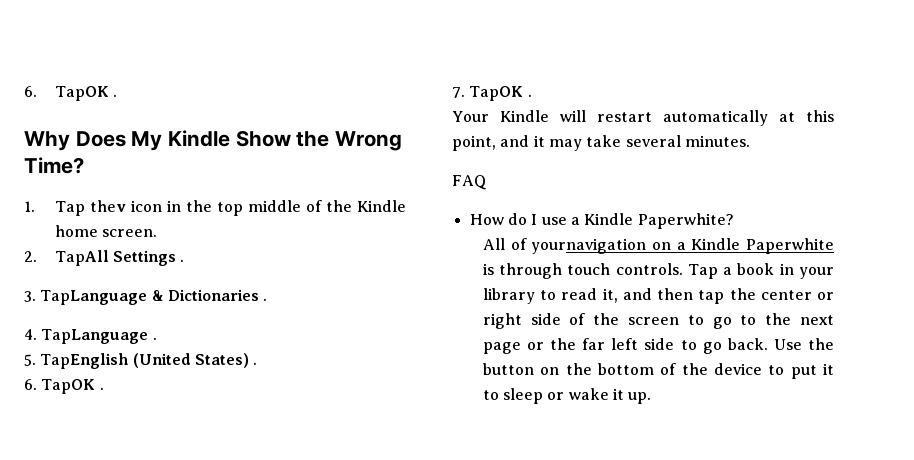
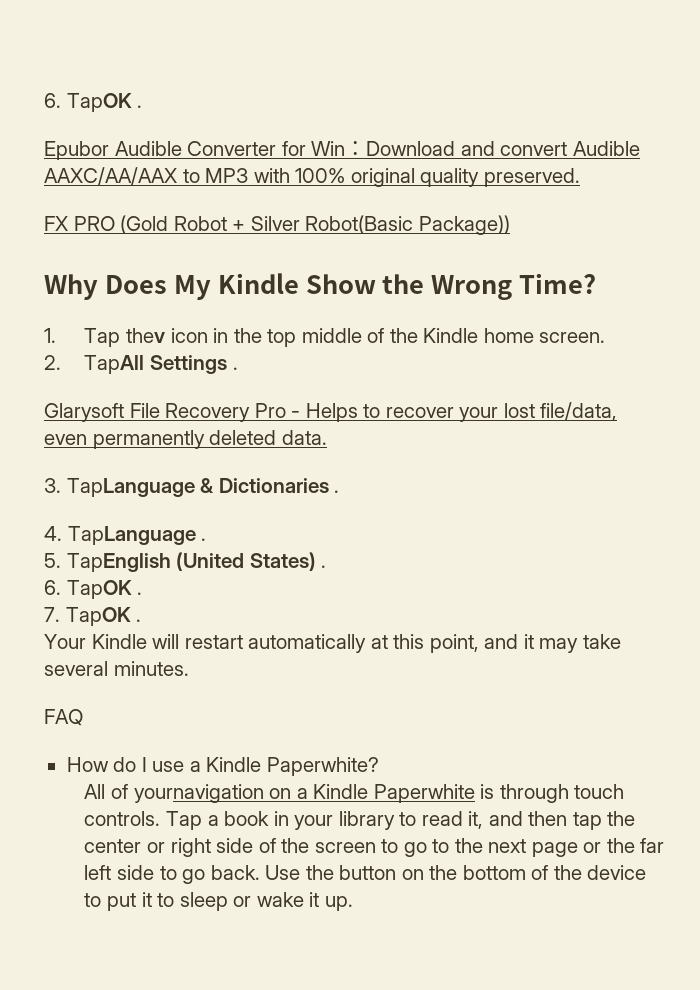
[24,86,118,101] 6. TapOK . -> [44,93,143,112] [44,141,640,160] [44,167,580,187] [44,215,510,235] 6. TapOK . // Epubor Audible Converter for Win：Download and convert Audible AAXC/AA/AAX to MP3 with 100% original quality preserved. // FX PRO (Gold Robot + Silver Robot(Basic Package))
(185, 260) none -> [44,402,618,422] [44,430,327,449] // Glarysoft File Recovery Pro - Helps to recover your lost file/data, even permanently deleted data.

